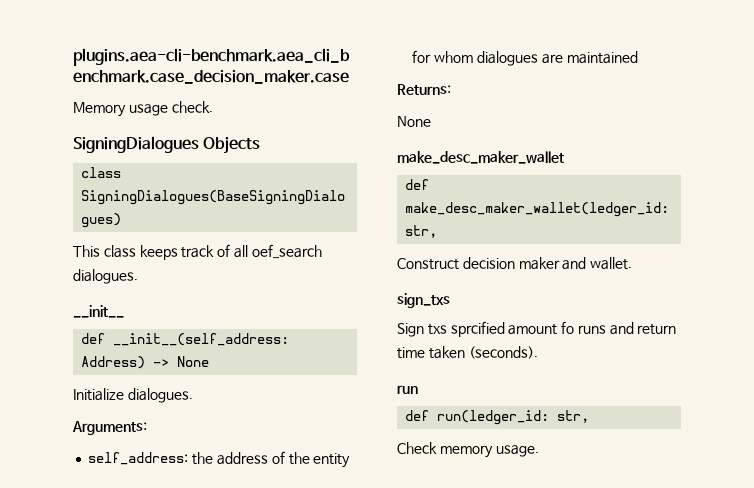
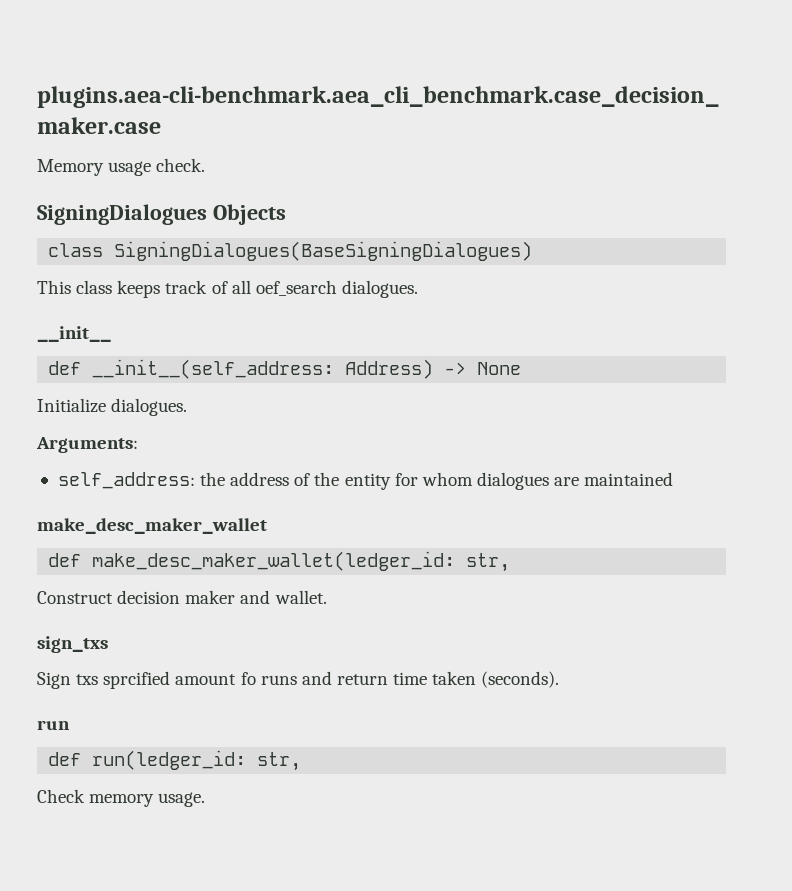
[397,84,451,95] [397,116,431,127] // Returns: // None -> (674, 479) none

